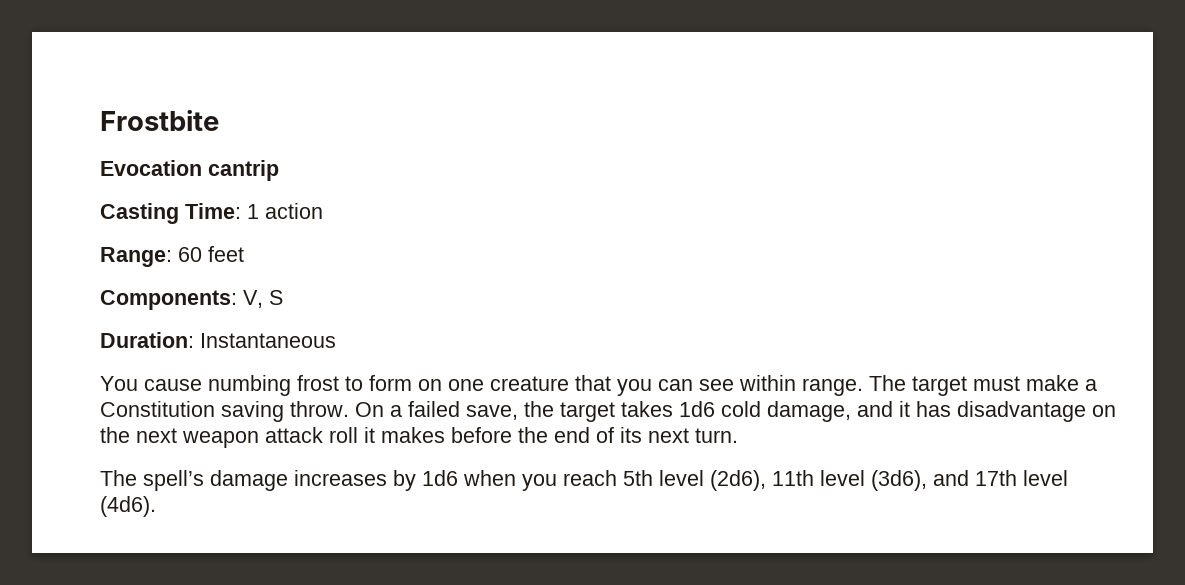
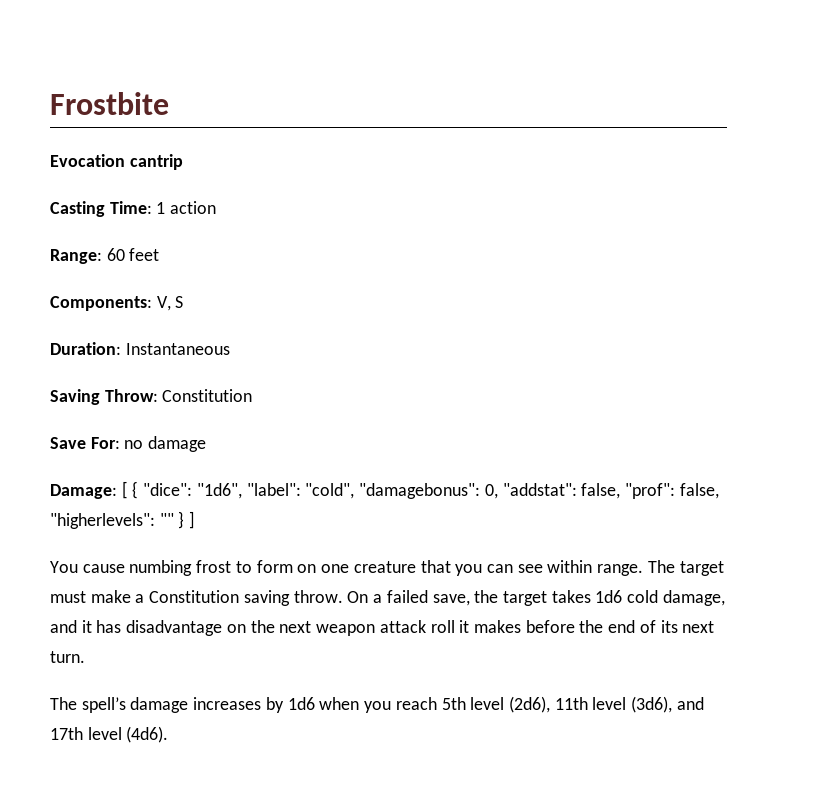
(336, 340) none -> [50,389,253,405] [50,436,207,452] [50,481,719,499] [50,511,196,529] // Saving Throw: Constitution // Save For: no damage // Damage: [ { "dice": "1d6", "label": "cold", "damagebonus": 0, "addstat": false, "prof": false, "higherlevels": "" } ]

